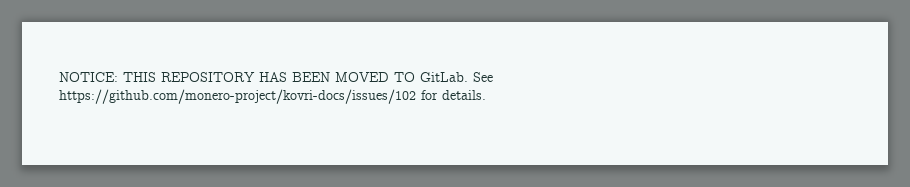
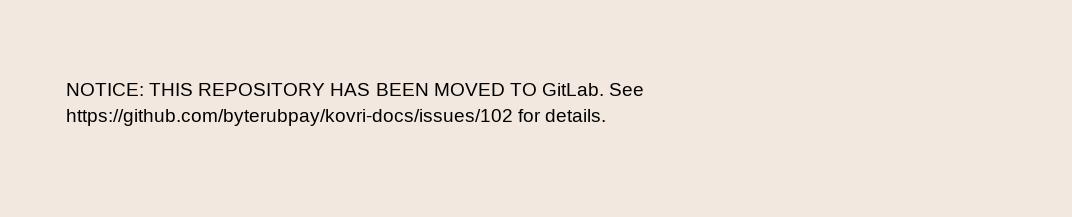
[59,89,416,104] https://github.com/monero-project/kovri-docs/issues/102 -> [66,109,513,126] https://github.com/byterubpay/kovri-docs/issues/102

